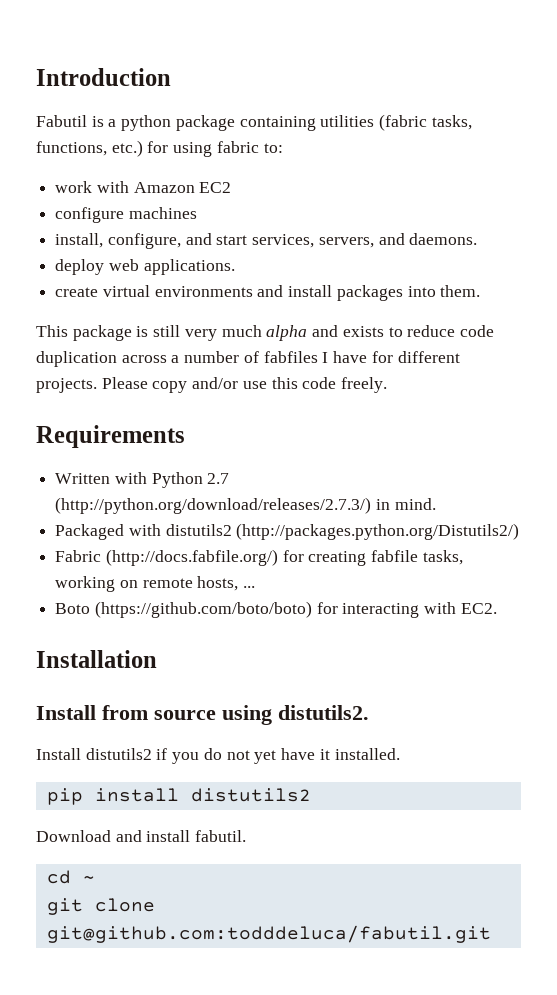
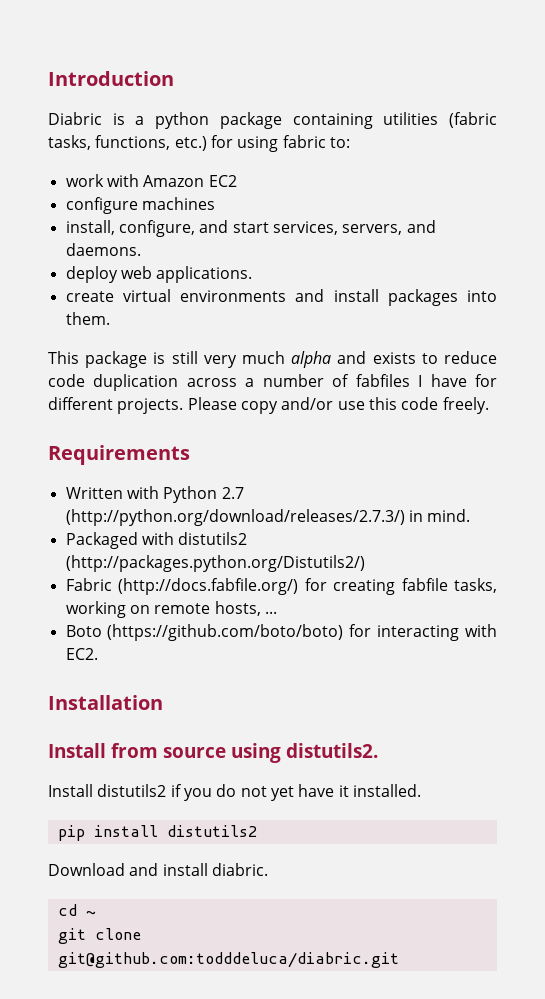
[36,115,87,127] Fabutil -> [48,112,102,125] Diabric
[195,830,247,842] fabutil. -> [211,863,268,876] diabric.
[46,925,491,943] git@github.com:todddeluca/fabutil.git -> [57,952,399,968] git@github.com:todddeluca/diabric.git

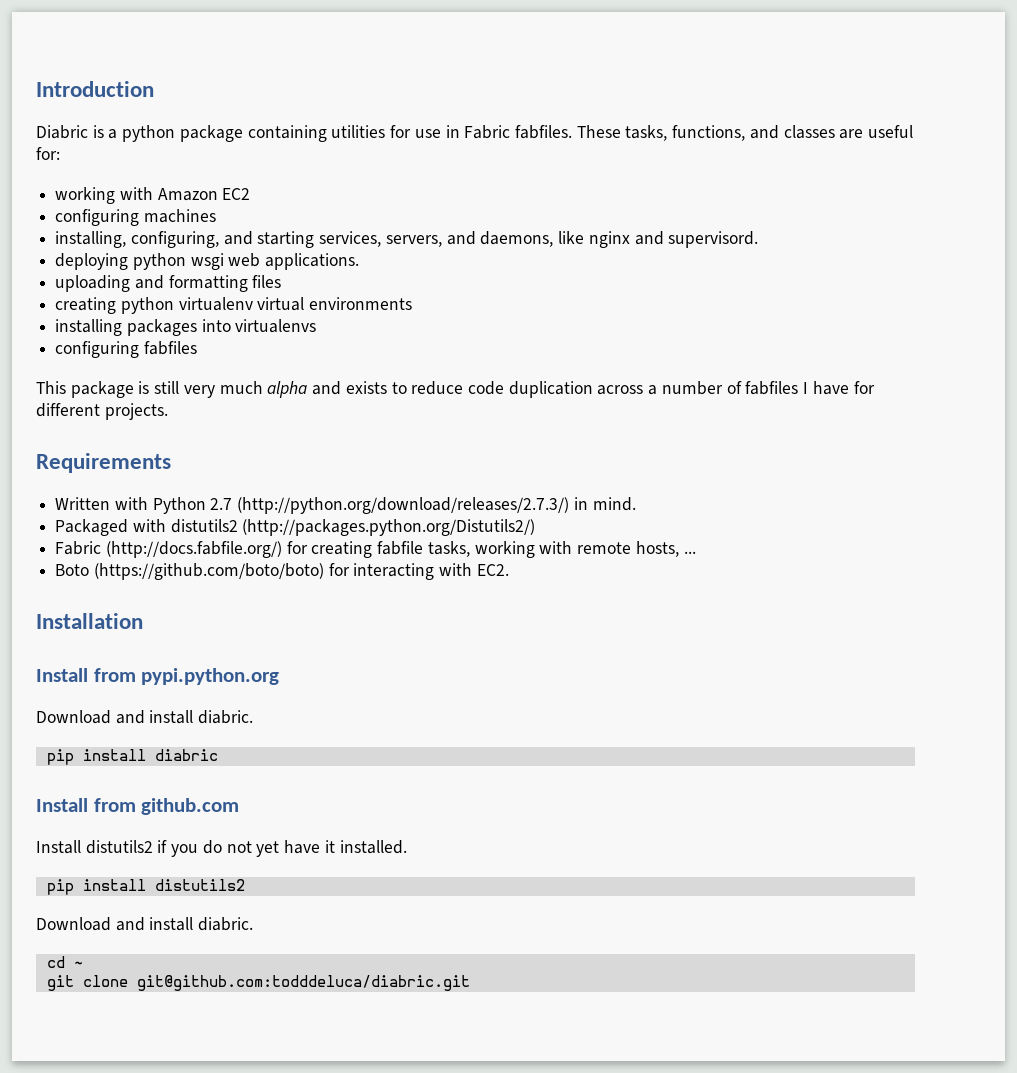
[449,112,497,128] [48,135,350,152] [65,174,104,187] (fabric tasks, functions, etc.) for using fabric to: // work -> [390,125,914,141] [36,147,60,160] [55,187,116,204] for use in Fabric fabfiles. These tasks, functions, and classes are useful for: // working
[65,197,138,214] configure -> [55,209,140,226] configuring
[65,220,436,237] [65,243,141,256] [65,266,253,283] [65,289,498,306] [65,312,110,325] install, configure, and start services, servers, and daemons. // deploy web applications. // create virtual environments and install packages into them. -> [55,231,759,248] [55,253,360,270] [55,275,282,292] [55,297,413,314] [55,319,317,336] [55,341,197,358] installing, configuring, and starting services, servers, and daemons, like nginx and supervisord. // deploying python wsgi web applications. // uploading and formatting files // creating python virtualenv virtual environments // installing packages into virtualenvs // configuring fabfiles
[187,397,489,414] Please copy and/or use this code freely. -> (168, 411) none
[129,605,150,614] on -> [539,541,573,554] with
[163,743,378,763] source using distutils2. -> [141,668,280,685] [36,710,254,724] [46,749,218,765] [36,798,240,815] pypi.python.org // Download and install diabric. // pip install diabric // Install from github.com

